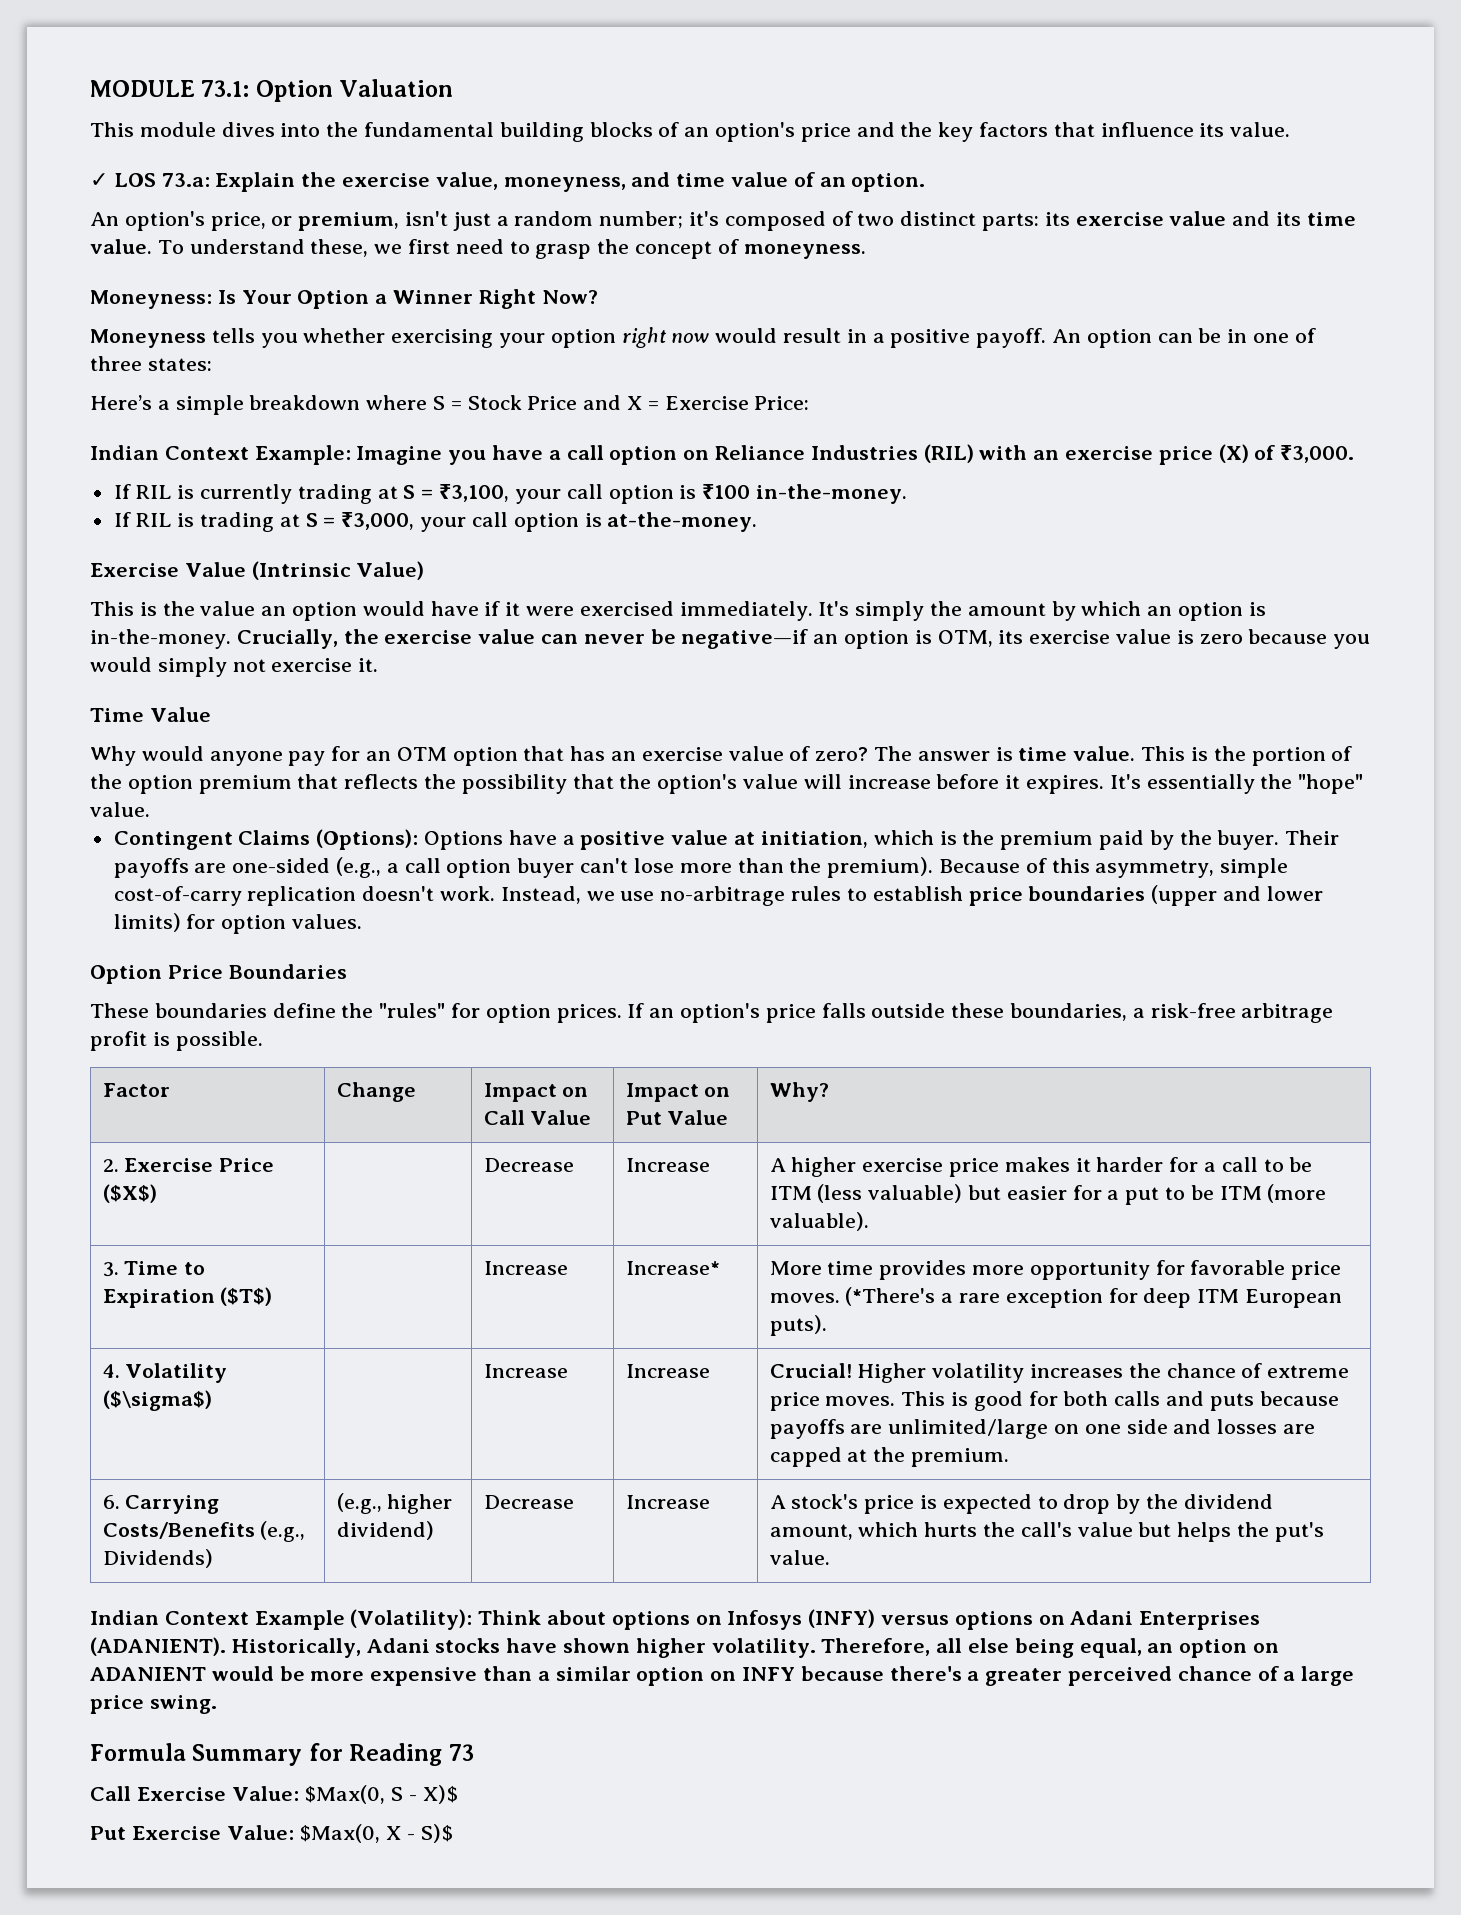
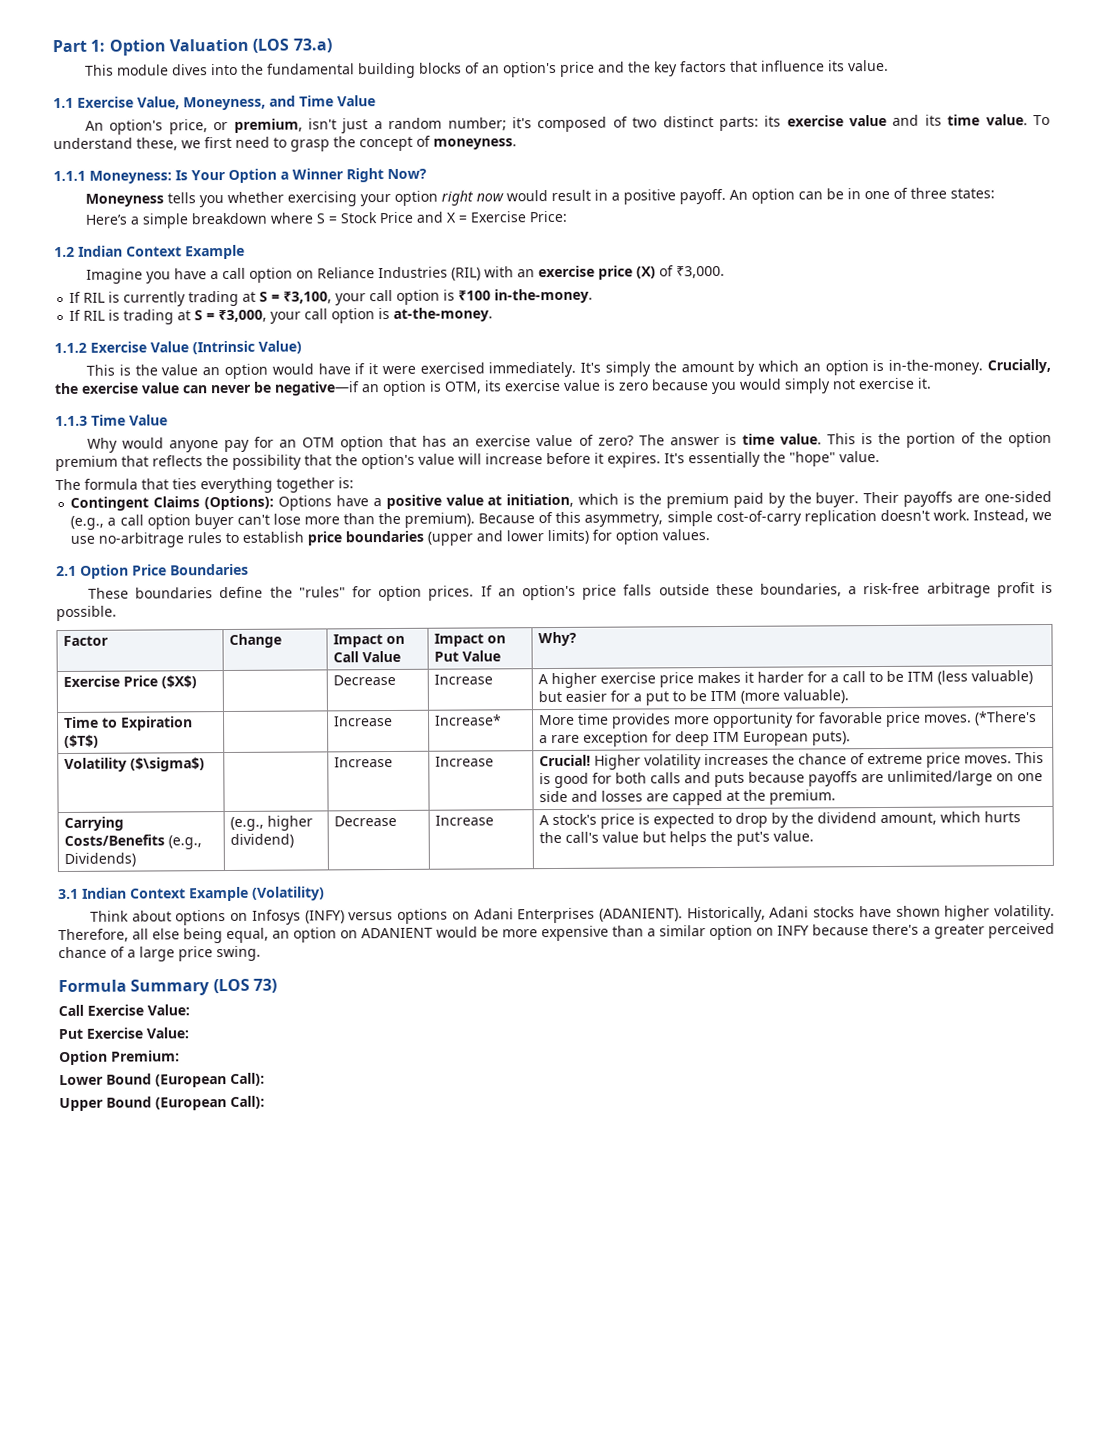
[90,80,250,97] MODULE 73.1: -> [52,39,106,53] Part 1:
(454, 88) none -> [252,38,332,53] (LOS 73.a)
[90,172,926,192] ✓ LOS 73.a: Explain the exercise value, moneyness, and time value of an option. -> [53,95,376,111] 1.1 Exercise Value, Moneyness, and Time Value
(866, 251) none -> [53,170,86,182] 1.1.1
[90,445,351,465] Indian Context Example: -> [54,244,245,260] 1.2 Indian Context Example //
(758, 522) none -> [54,342,87,354] 1.1.2
(379, 665) none -> [55,415,88,427] 1.1.3
(150, 809) none -> [55,477,354,494] // The formula that ties everything together is:
(363, 921) none -> [56,565,77,577] 2.1
[102,1159,119,1172] 2. -> (578, 639) none
[102,1262,119,1277] 3. -> (850, 696) none
[102,1364,120,1378] 4. -> (852, 738) none
[102,1495,120,1509] 6. -> (837, 797) none
[90,1609,473,1630] Indian Context Example (Volatility): -> [58,886,325,902] 3.1 Indian Context Example (Volatility) //
[308,1743,474,1766] for Reading 73 -> [212,978,277,994] (LOS 73)
[304,1785,458,1804] $Max(0, S - X)$ -> (190, 1010) none
[299,1824,453,1843] $Max(0, X - S)$ -> [59,1050,180,1066] [59,1072,265,1088] [59,1095,265,1112] // Option Premium: // Lower Bound (European Call): // Upper Bound (European Call):

